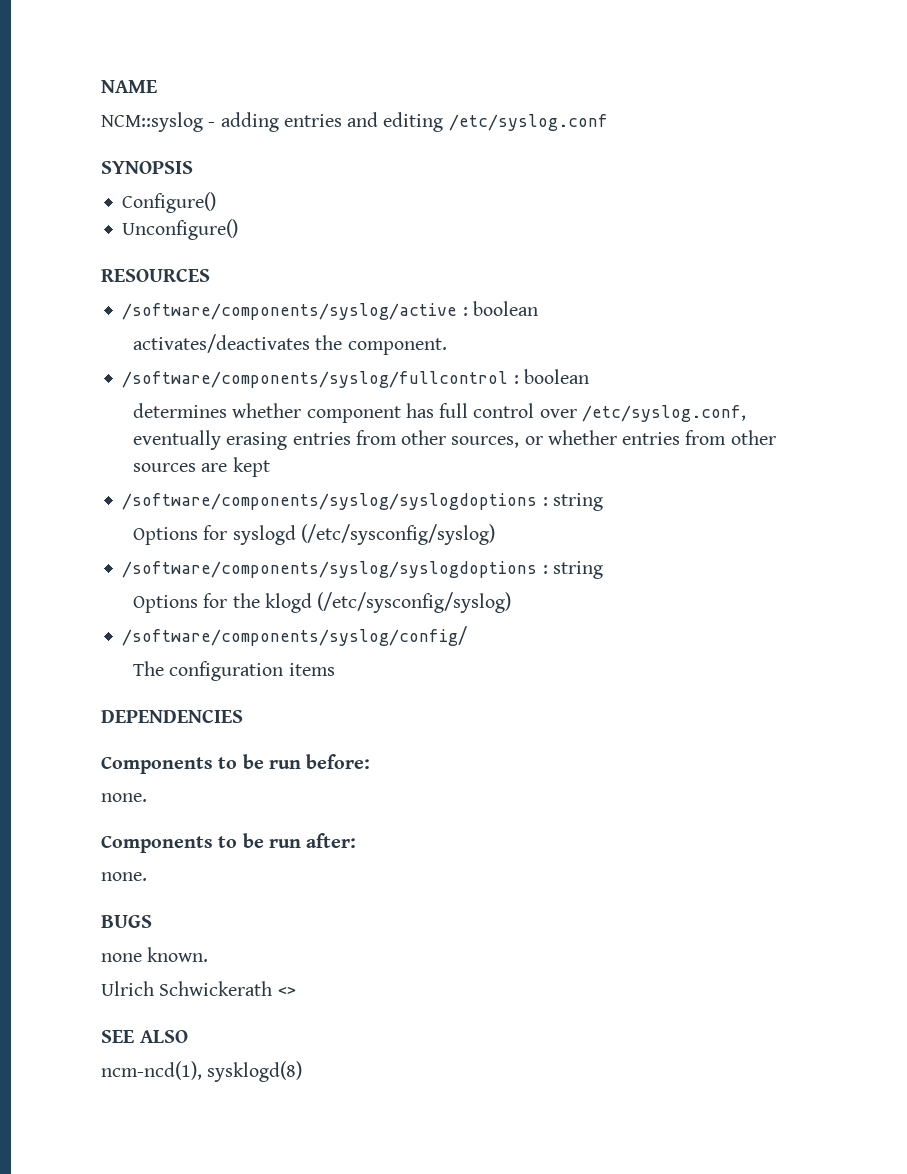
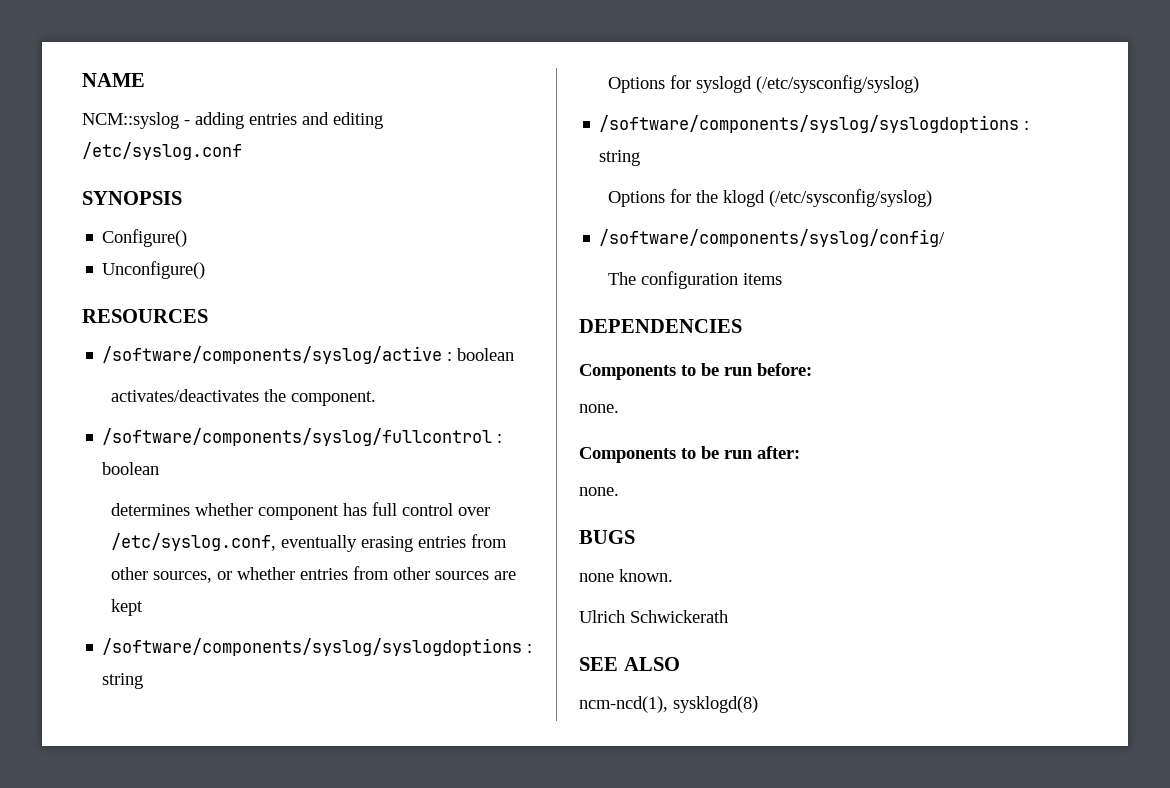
[277,987,296,996] <> -> (728, 616) none

